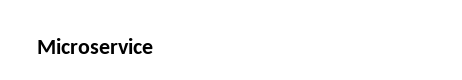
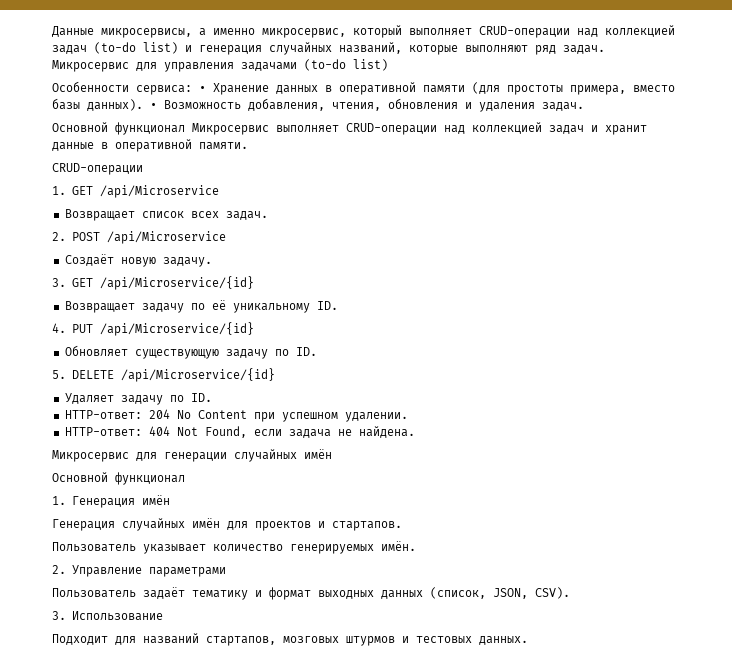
[37,38,153,54] Microservice -> [52,25,675,38] [52,42,605,55] [52,59,388,72] [52,81,675,95] [52,98,584,112] [52,122,647,135] [52,139,248,152] [52,163,143,175] [52,185,219,198] [64,209,268,221] [52,231,226,244] [64,254,212,267] [52,276,254,290] [64,300,338,313] [52,322,254,336] [64,345,317,359] [52,368,275,382] [64,393,212,405] [64,409,408,422] [64,426,415,438] [52,449,332,462] [52,472,185,485] [52,495,170,508] [52,518,402,531] [52,541,416,554] [52,565,226,577] [52,587,570,600] [52,611,163,621] [52,633,528,646] Данные микросервисы, а именно микросервис, который выполняет CRUD-операции над коллекцией задач (to-do list) и генерация случайных названий, которые выполняют ряд задач. Микросервис для управления задачами (to-do list) // Особенности сервиса: • Хранение данных в оперативной памяти (для простоты примера, вместо базы данных). • Возможность добавления, чтения, обновления и удаления задач. // Основной функционал Микросервис выполняет CRUD-операции над коллекцией задач и хранит данные в оперативной памяти. // CRUD-операции // 1. GET /api/Microservice // Возвращает список всех задач. // 2. POST /api/Microservice // Создаёт новую задачу. // 3. GET /api/Microservice/{id} // Возвращает задачу по её уникальному ID. // 4. PUT /api/Microservice/{id} // Обновляет существующую задачу по ID. // 5. DELETE /api/Microservice/{id} // Удаляет задачу по ID. // HTTP-ответ: 204 No Content при успешном удалении. // HTTP-ответ: 404 Not Found, если задача не найдена. // Микросервис для генерации случайных имён // Основной функционал // 1. Генерация имён // Генерация случайных имён для проектов и стартапов. // Пользователь указывает количество генерируемых имён. // 2. Управление параметрами // Пользователь задаёт тематику и формат выходных данных (список, JSON, CSV). // 3. Использование // Подходит для названий стартапов, мозговых штурмов и тестовых данных.

